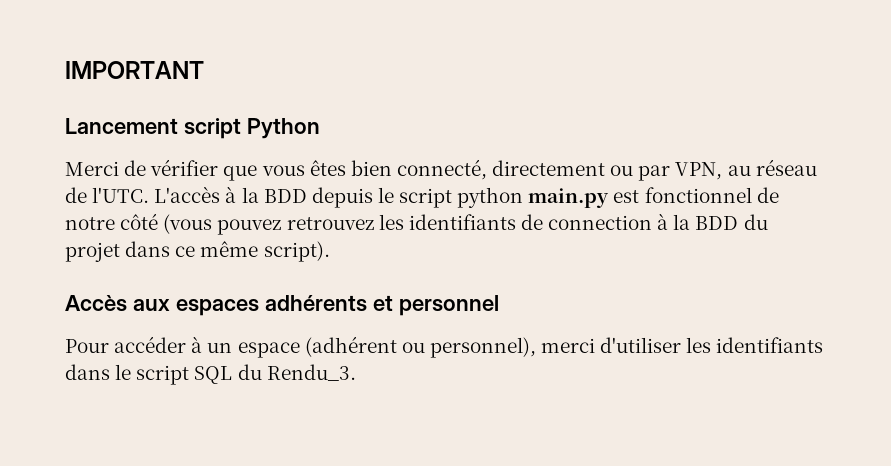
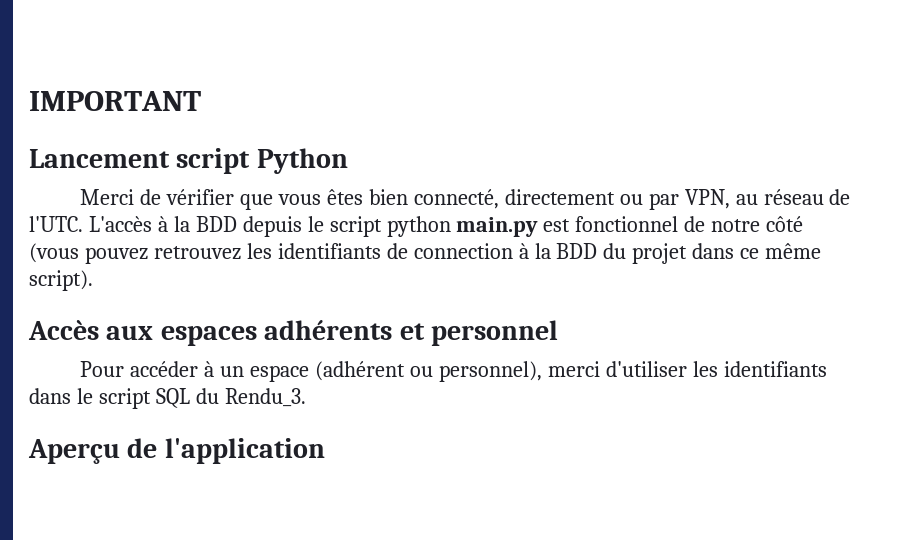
(356, 372) none -> [28,438,325,464] // Aperçu de l'application

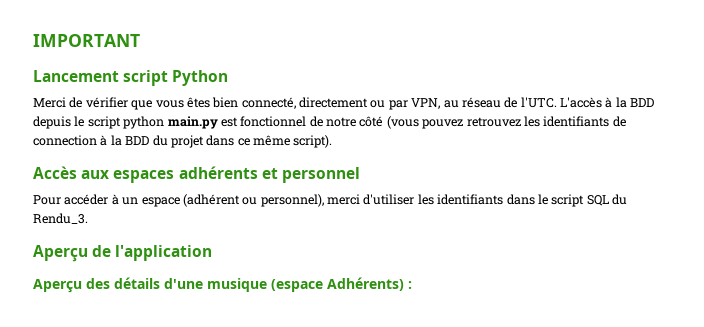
(325, 451) none -> [33,277,412,293] // Aperçu des détails d'une musique (espace Adhérents) :

